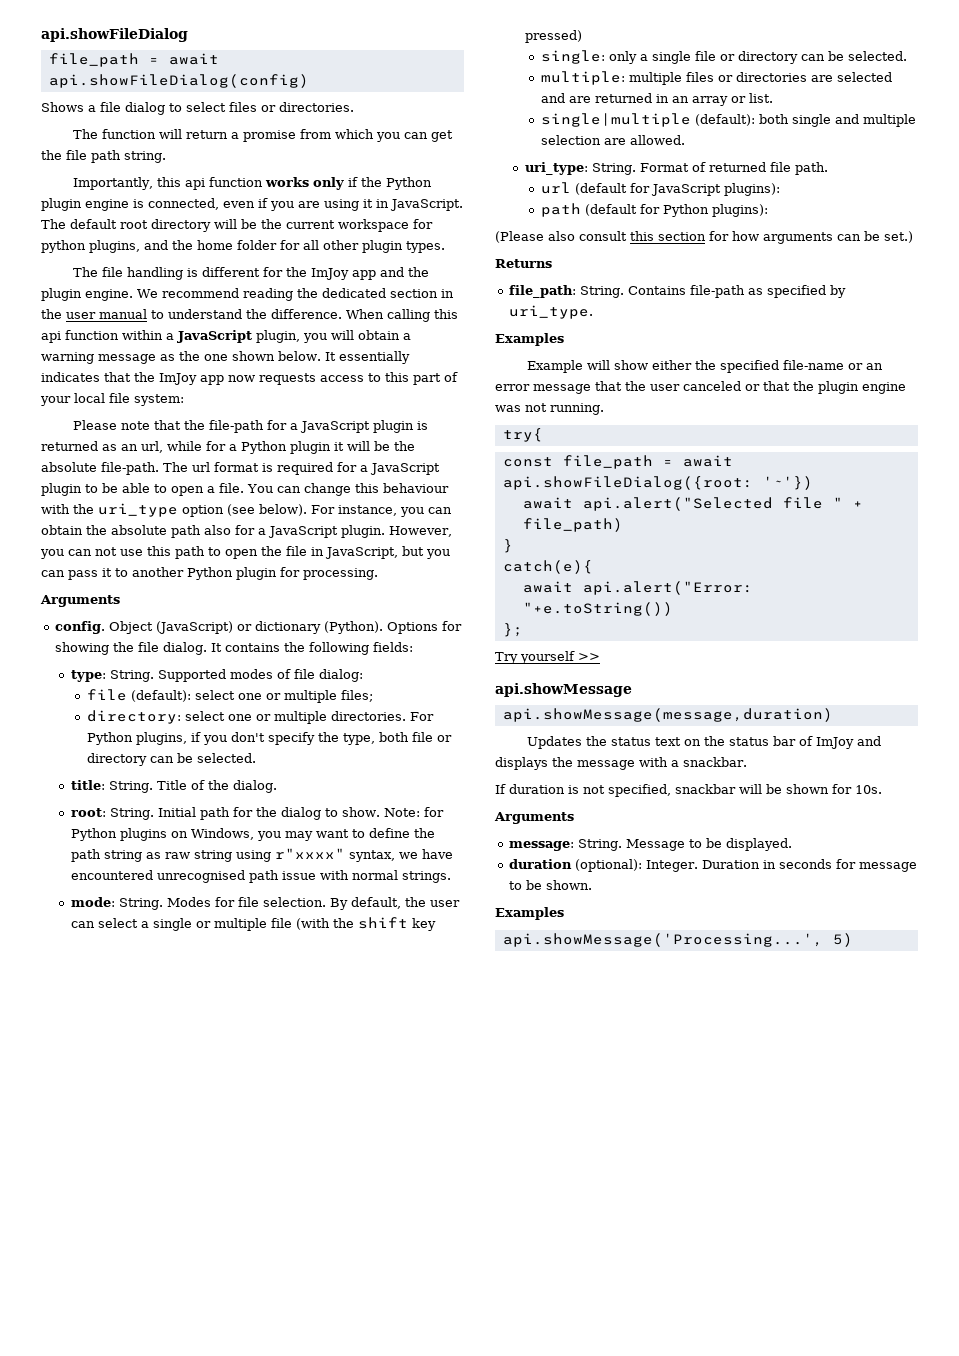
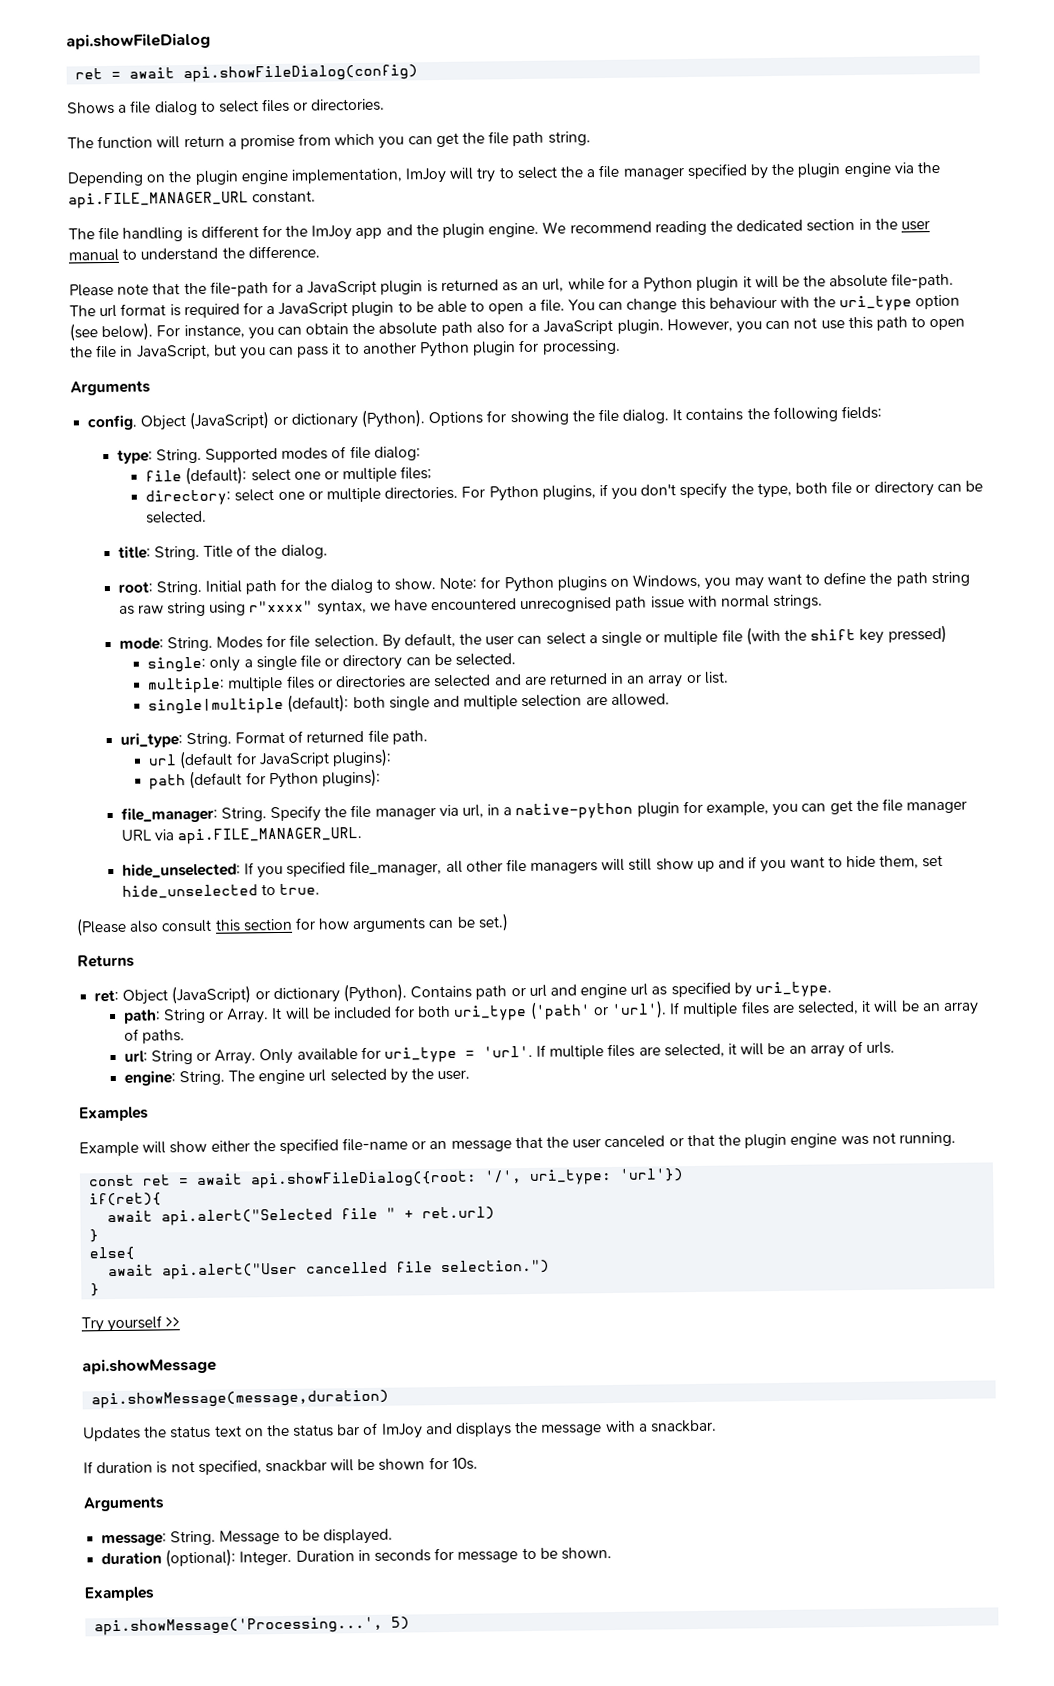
[48,53,139,67] file_path -> [75,68,104,80] ret
[73,177,433,190] [41,198,463,211] [41,219,433,232] [41,240,445,253] Importantly, this api function works only if the Python plugin engine is connected, even if you are using it in JavaScript. The default root directory will be the current workspace for python plugins, and the home folder for all other plugin types. -> [67,161,940,187] [68,190,317,209] Depending on the plugin engine implementation, ImJoy will try to select the a file manager specified by the plugin engine via the api.FILE_MANAGER_URL constant.
[346,309,458,322] [41,330,411,343] [41,351,410,364] [41,372,458,385] [40,393,184,406] When calling this api function within a JavaScript plugin, you will obtain a warning message as the one shown below. It essentially indicates that the ImJoy app now requests access to this part of your local file system: -> (320, 252) none
(768, 210) none -> [120,798,968,823] [120,826,363,845] [121,854,944,879] [121,883,321,899] // file_manager: String. Specify the file manager via url, in a native-python plugin for example, you can get the file manager URL via api.FILE_MANAGER_URL. // hide_unselected: If you specified file_manager, all other file managers will still show up and if you want to hide them, set hide_unselected to true.
[509,285,847,298] [509,305,594,319] file_path: String. Contains file-path as specified by uri_type. -> [94,981,833,1005] [122,1000,979,1024] [123,1028,185,1044] [123,1040,896,1065] [123,1068,471,1086] ret: Object (JavaScript) or dictionary (Python). Contains path or url and engine url as specified by uri_type. // path: String or Array. It will be included for both uri_type ('path' or 'url'). If multiple files are selected, it will be an array of paths. // url: String or Array. Only available for uri_type = 'url'. If multiple files are selected, it will be an array of urls. // engine: String. The engine url selected by the user.
[495,384,530,391] error -> (448, 1145) none
[502,428,543,442] // try{ -> (956, 1139) none
[562,455,653,469] file_path -> [142,1174,172,1186] ret
[762,476,813,490] '~'}) -> [484,1168,685,1185] [89,1192,163,1207] '/', uri_type: 'url'}) // if(ret){
[522,518,623,532] [502,539,513,553] [502,560,593,574] [522,581,753,595] [522,602,673,616] [502,623,523,637] file_path) // } // catch(e){ // await api.alert("Error: "+e.toString()) // }; -> [422,1206,496,1221] [89,1229,100,1243] [89,1246,136,1261] [108,1259,551,1280] [90,1283,101,1297] ret.url) // } // else{ // await api.alert("User cancelled file selection.") // }

